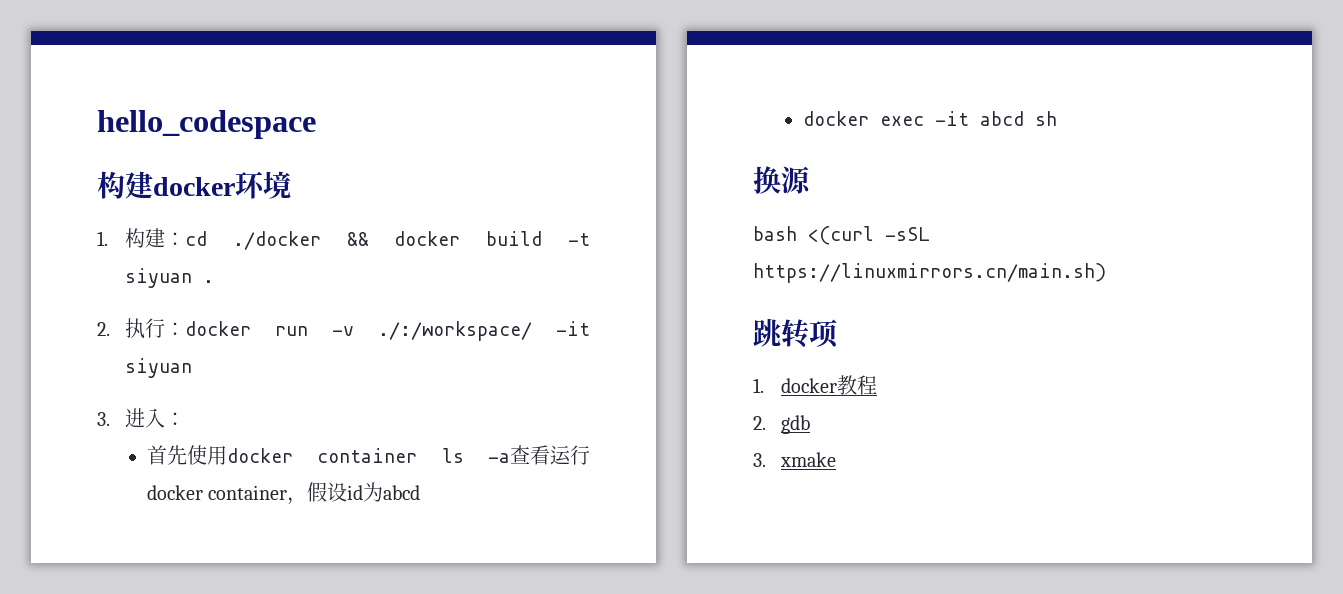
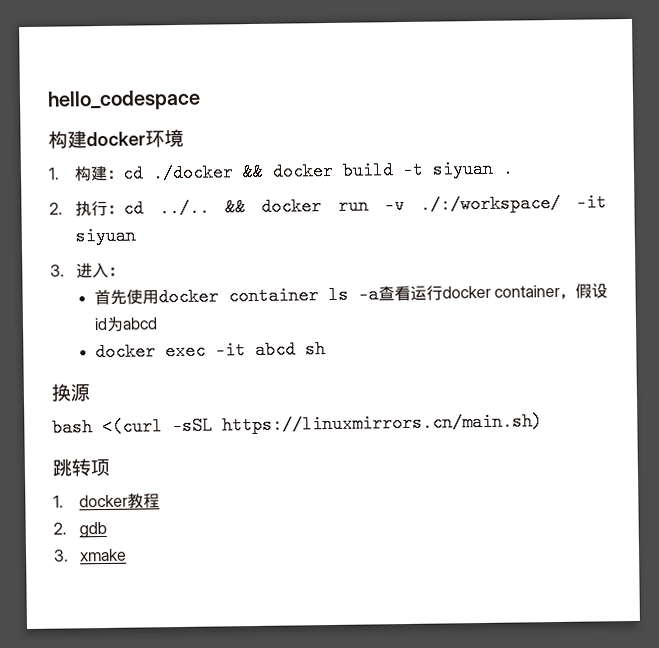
(185, 329) none -> [123,198,247,218] cd ../.. &&

